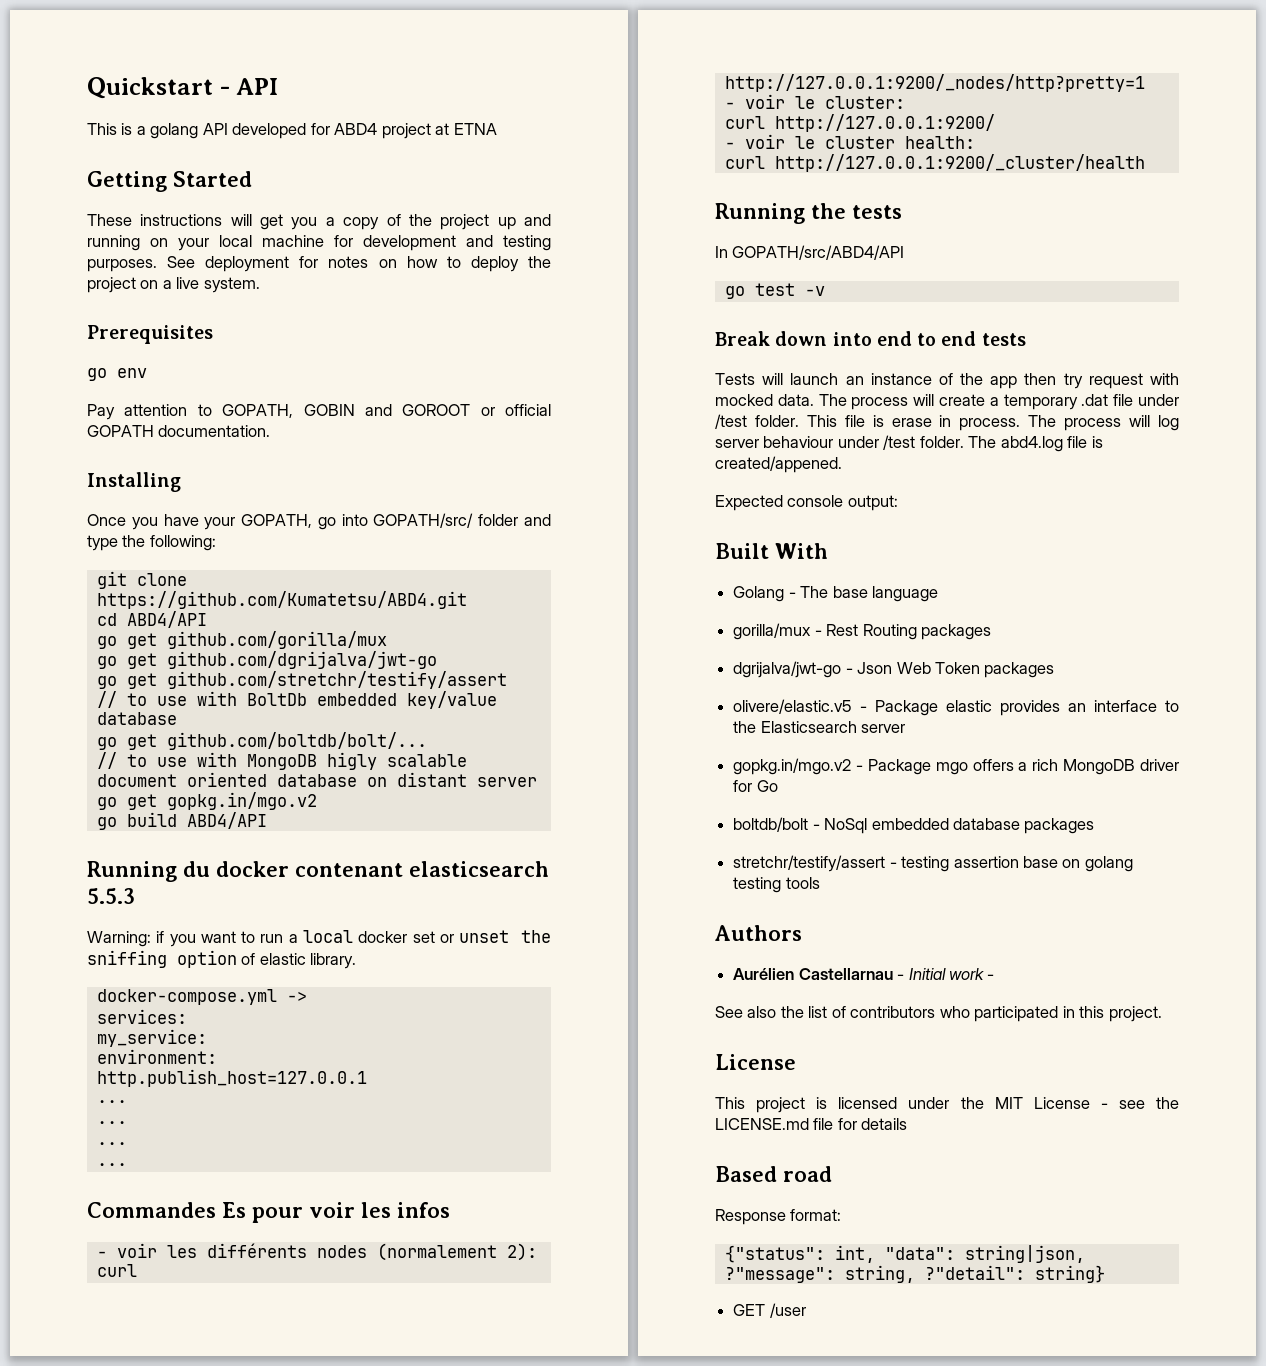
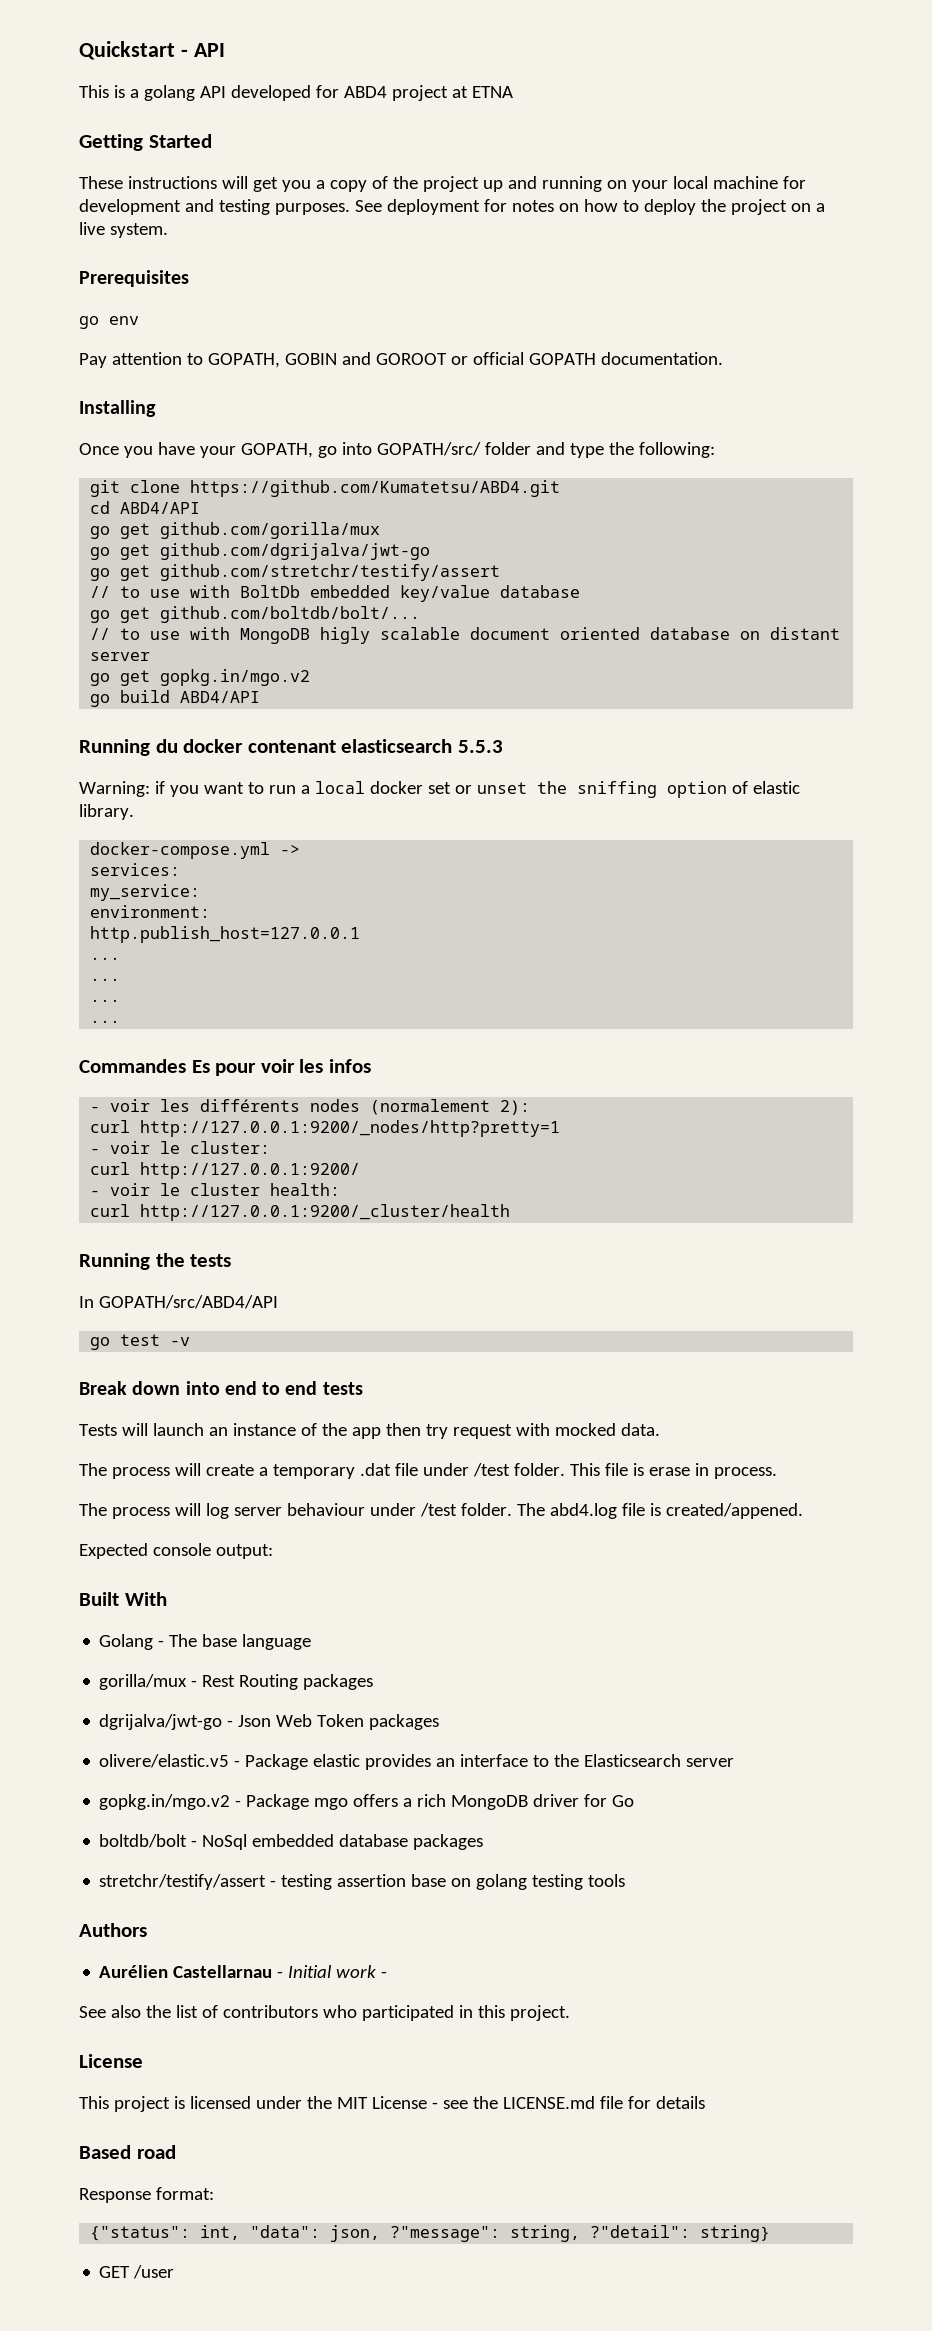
(814, 400) none -> (660, 1429) //
(1021, 424) none -> (777, 1473) //
[964,1245,1085,1263] string|json, -> [330,2225,381,2242] json,

